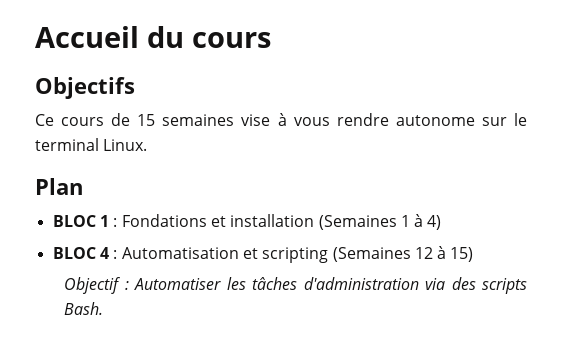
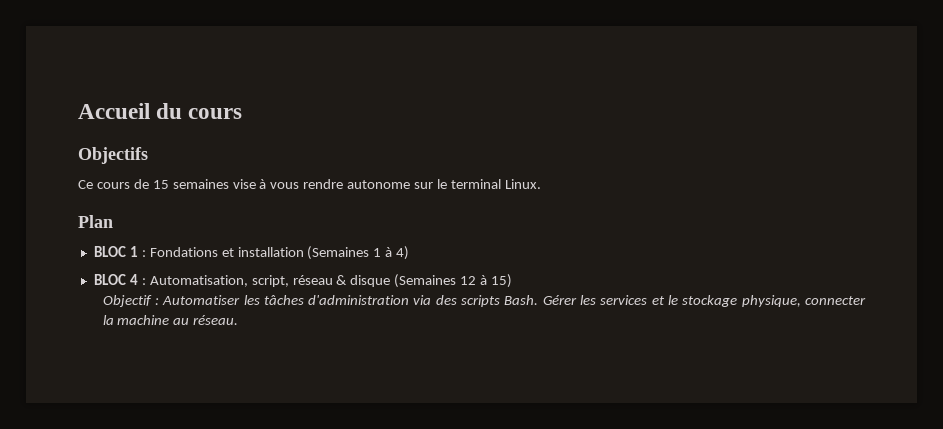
[121,247,329,263] Automatisation et scripting -> [149,275,391,287] Automatisation, script, réseau & disque
(104, 308) none -> [542,295,866,307] [102,315,239,325] Gérer les services et le stockage physique, connecter la machine au réseau.

